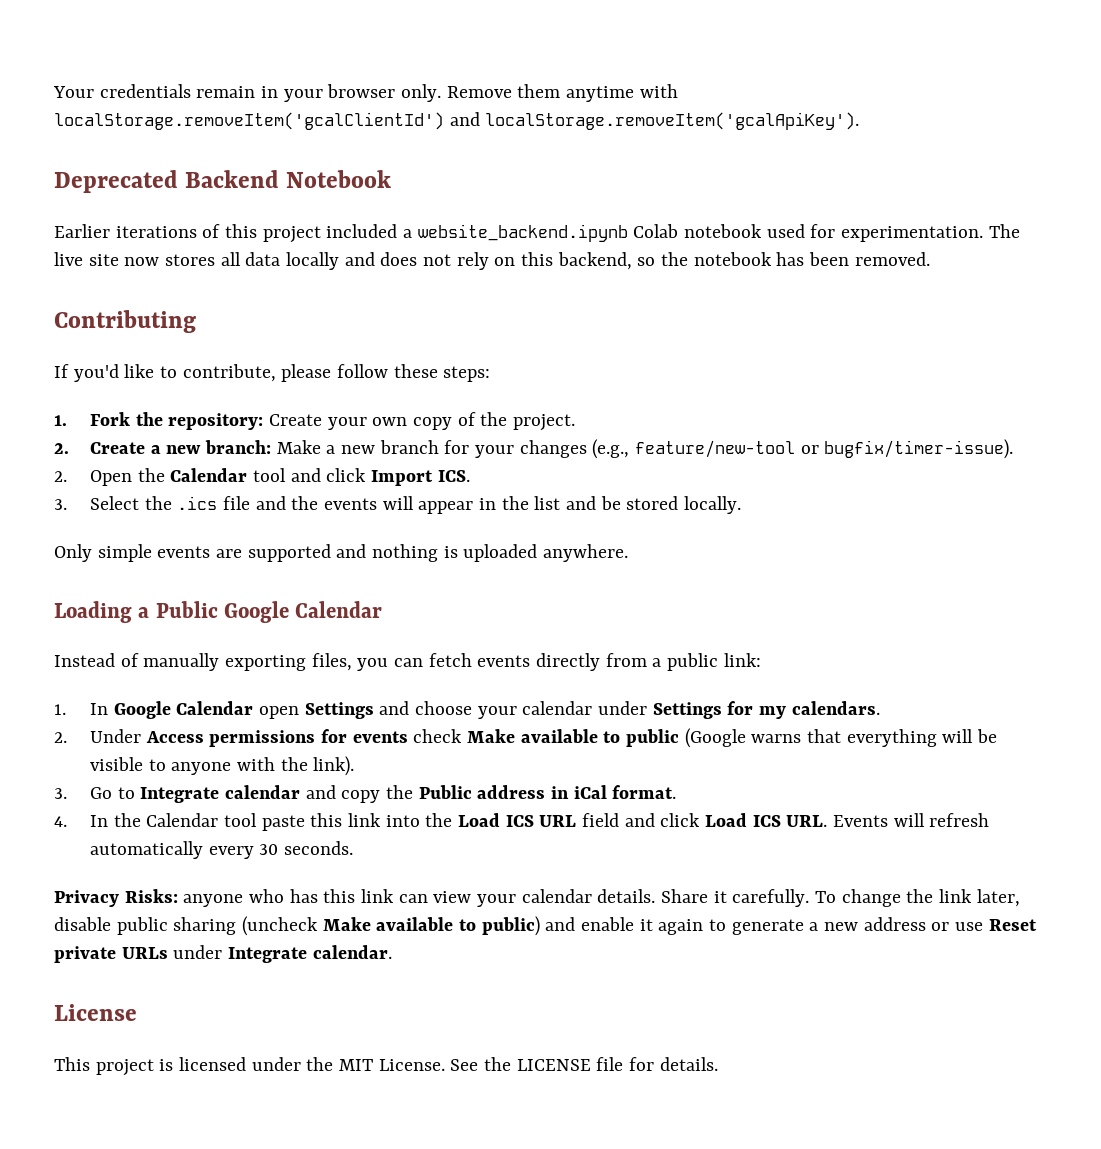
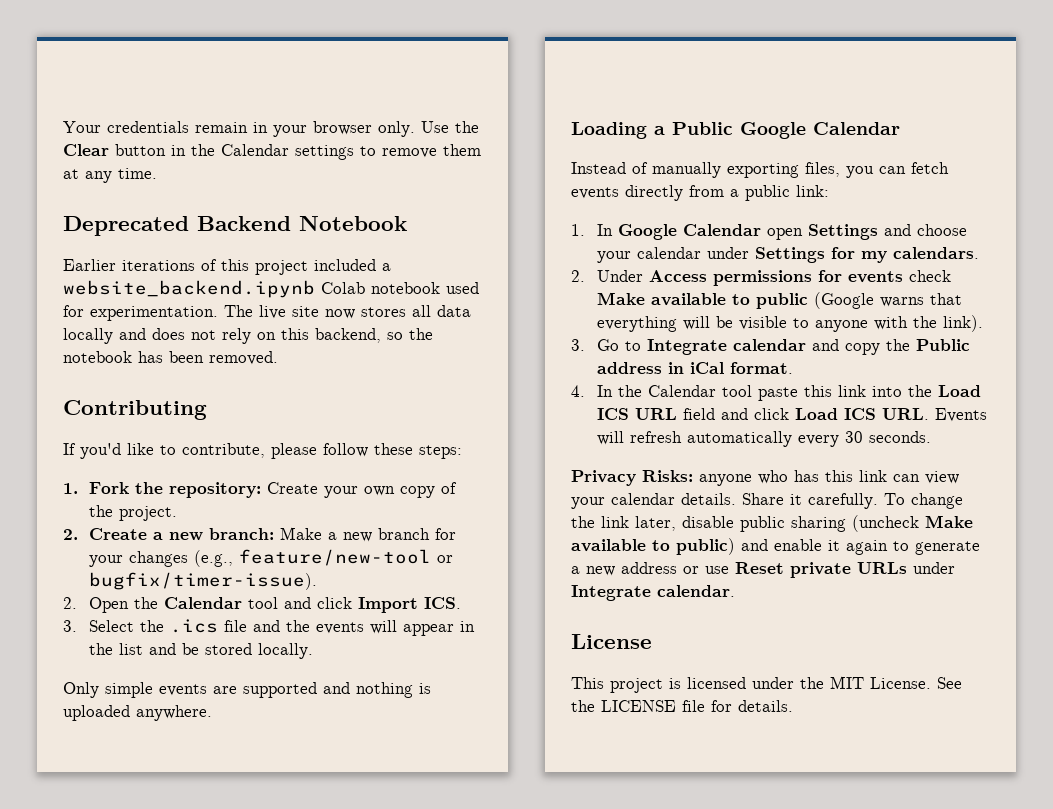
[446,84,678,102] [54,112,860,130] Remove them anytime with localStorage.removeItem('gcalClientId') and localStorage.removeItem('gcalApiKey'). -> [421,121,479,133] [63,144,481,160] [63,168,157,183] Use the Clear button in the Calendar settings to remove them at any time.

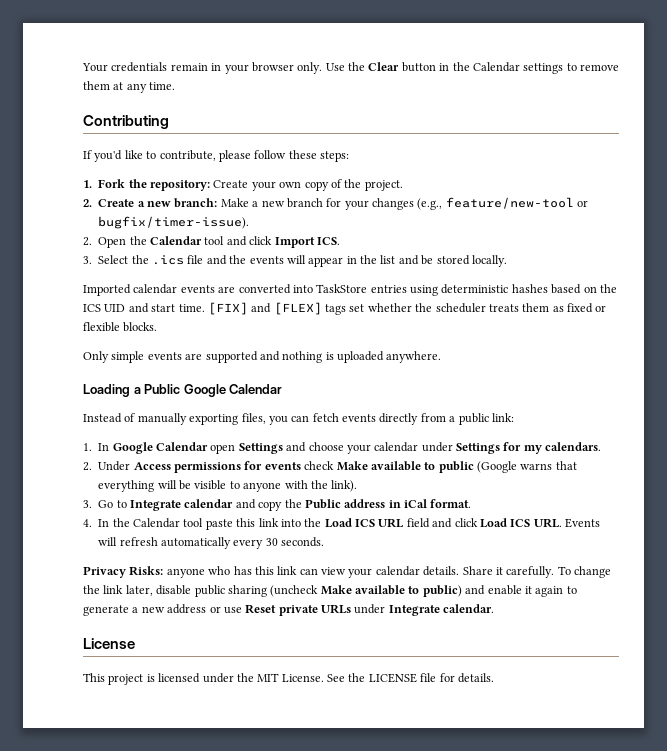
[63,216,407,236] [63,259,391,275] [63,280,479,298] [63,305,471,321] [63,328,433,344] [63,351,278,365] // Deprecated Backend Notebook // Earlier iterations of this project included a website_backend.ipynb Colab notebook used for experimentation. The live site now stores all data locally and does not rely on this backend, so the notebook has been removed. -> (176, 86) none
(314, 651) none -> [83,284,617,296] [83,302,607,315] [83,322,158,332] // Imported calendar events are converted into TaskStore entries using deterministic hashes based on the ICS UID and start time. [FIX] and [FLEX] tags set whether the scheduler treats them as fixed or flexible blocks.

